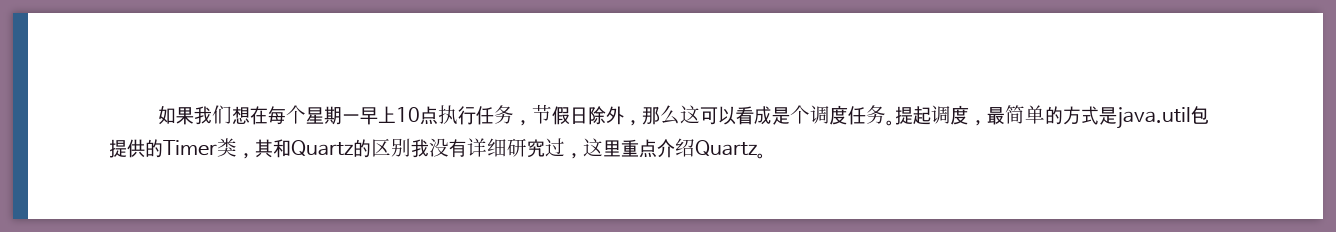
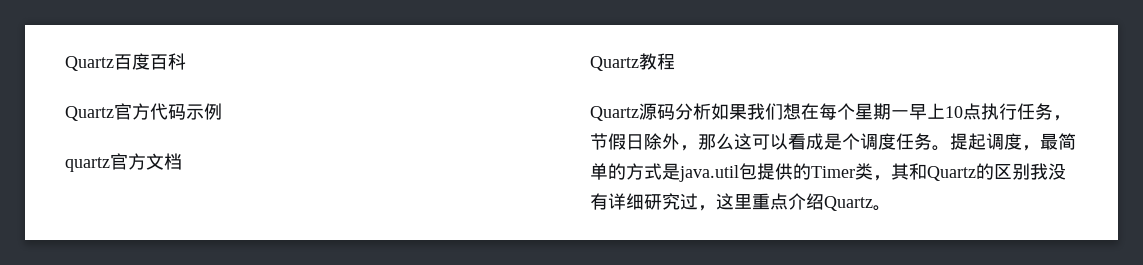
(158, 115) none -> [65,53,186,71] [65,103,222,121] [65,153,182,172] [590,53,675,71] [590,103,711,121] Quartz百度百科 // Quartz官方代码示例 // quartz官方文档 // Quartz教程 // Quartz源码分析

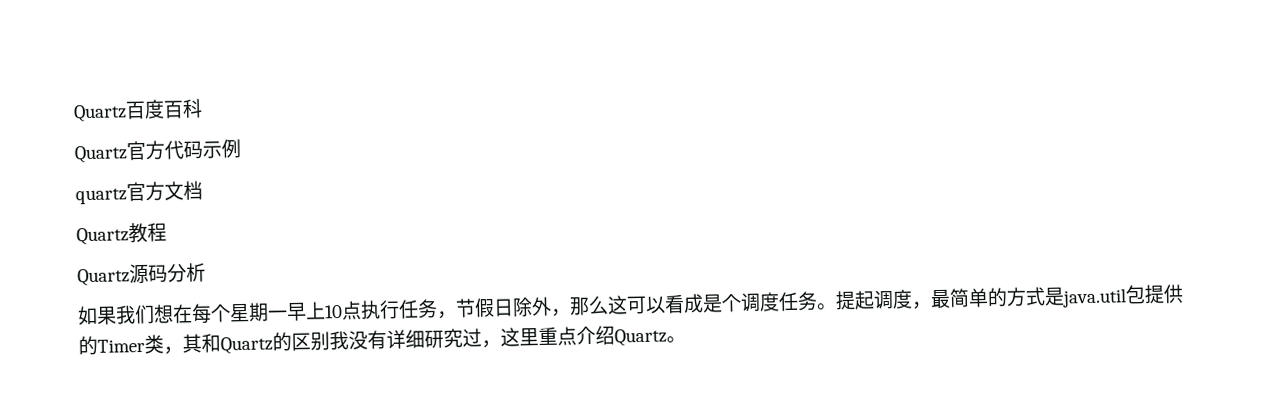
(711, 111) none -> (206, 272) //

